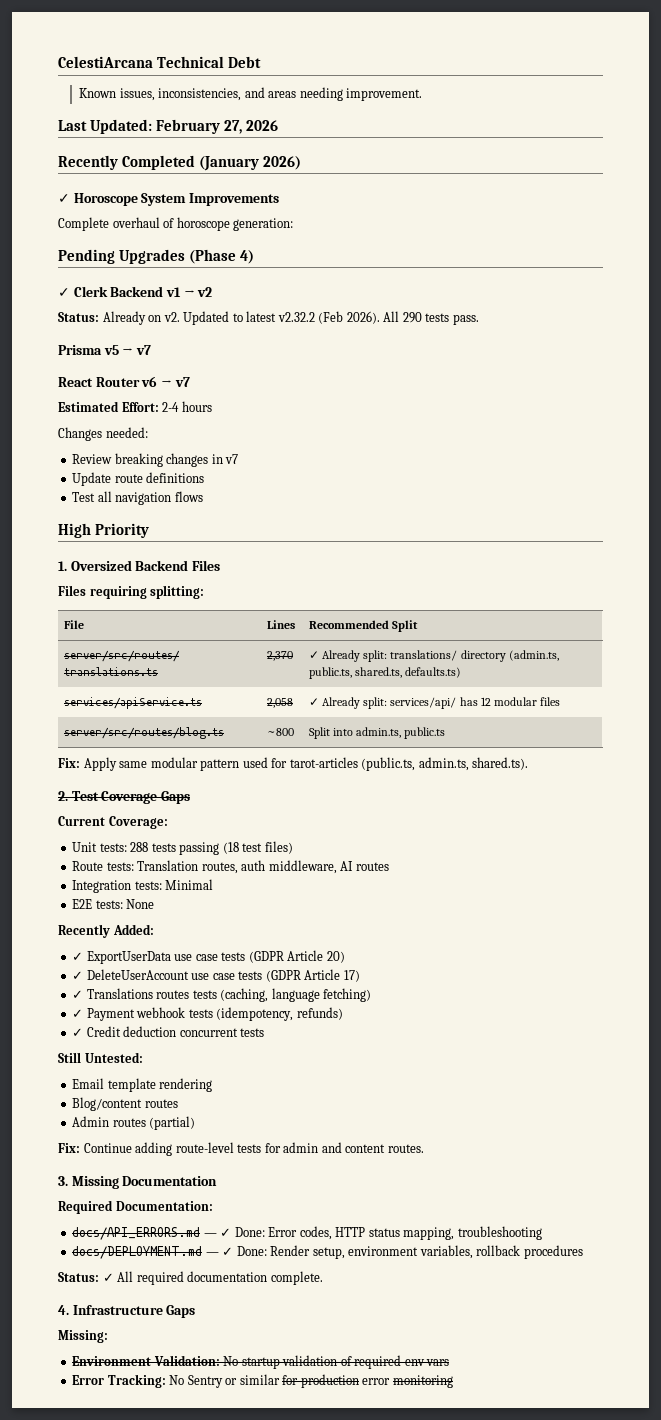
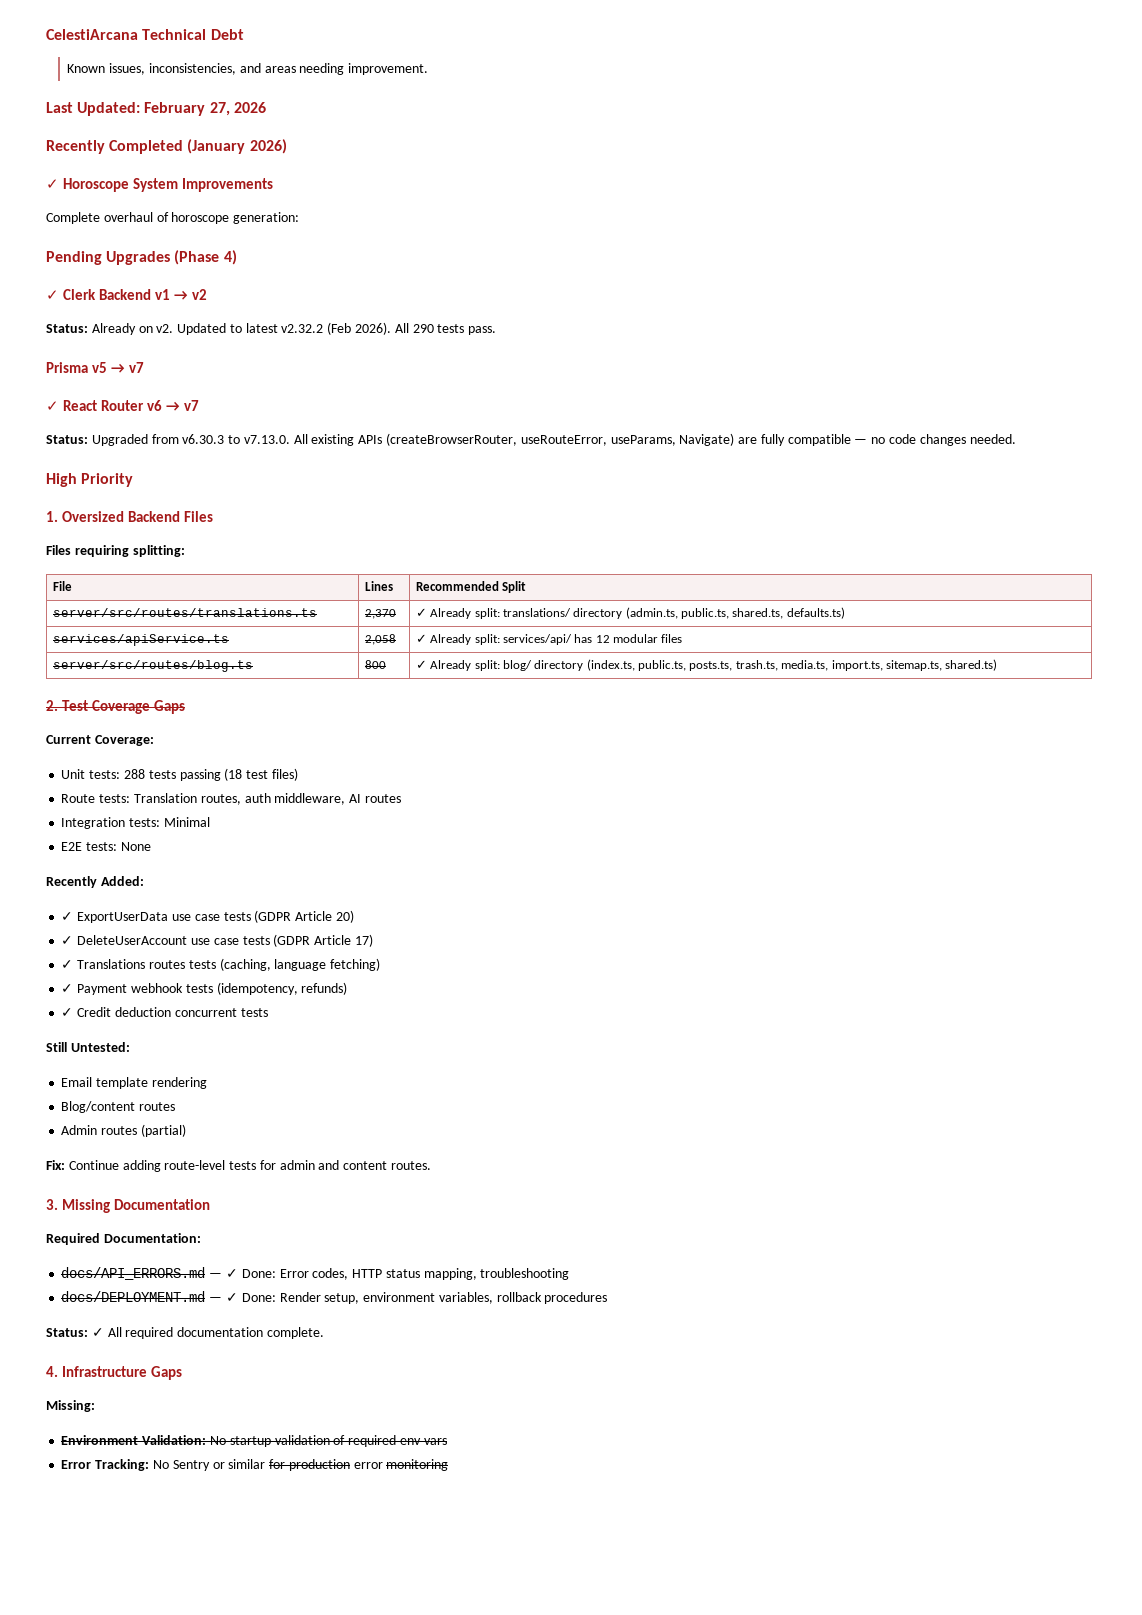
(151, 350) none -> [46,401,59,411] ✓
[58,401,212,412] [58,427,148,441] [72,453,239,467] [72,472,205,486] [72,491,203,505] Estimated Effort: 2-4 hours // Changes needed: // Review breaking changes in v7 // Update route definitions // Test all navigation flows -> [46,433,1016,446] Status: Upgraded from v6.30.3 to v7.13.0. All existing APIs (createBrowserRouter, useRouteError, useParams, Navigate) are fully compatible — no code changes needed.
[267,728,295,736] [309,727,446,739] [58,757,529,771] ~800 | Split into admin.ts, public.ts // Fix: Apply same modular pattern used for tarot-articles (public.ts, admin.ts, shared.ts). -> [364,660,386,669] [415,659,998,671] 800 | ✓ Already split: blog/ directory (index.ts, public.ts, posts.ts, trash.ts, media.ts, import.ts, sitemap.ts, shared.ts)

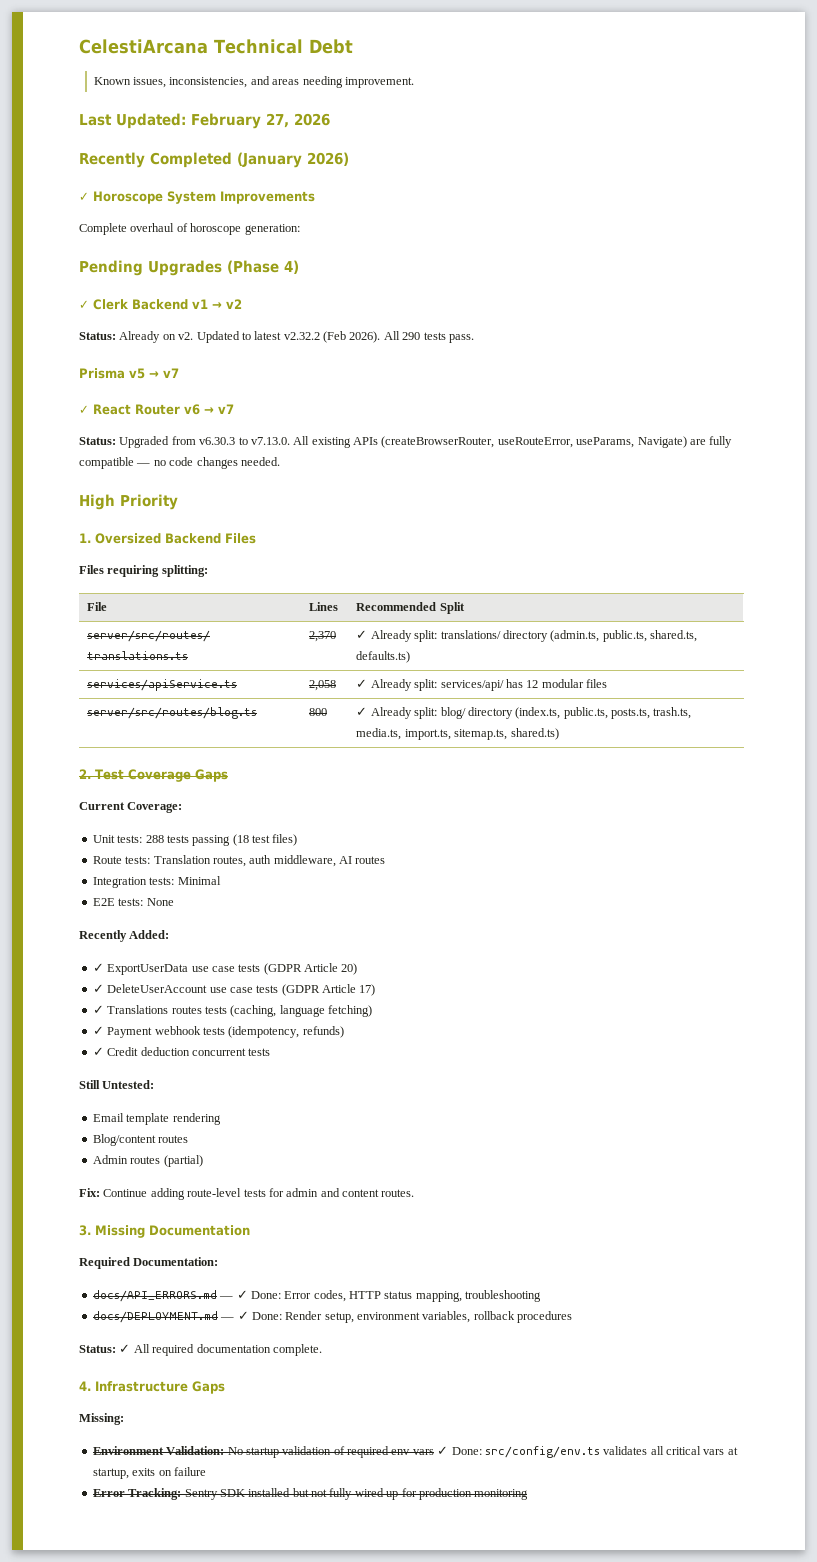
[61,1459,266,1471] // Error Tracking: No Sentry or similar -> [437,1446,738,1458] [92,1467,206,1479] [92,1488,399,1500] ✓ Done: src/config/env.ts validates all critical vars at startup, exits on failure // Error Tracking: Sentry SDK installed but not fully wired up
[353,1462,383,1469] error -> (472, 1494) none

